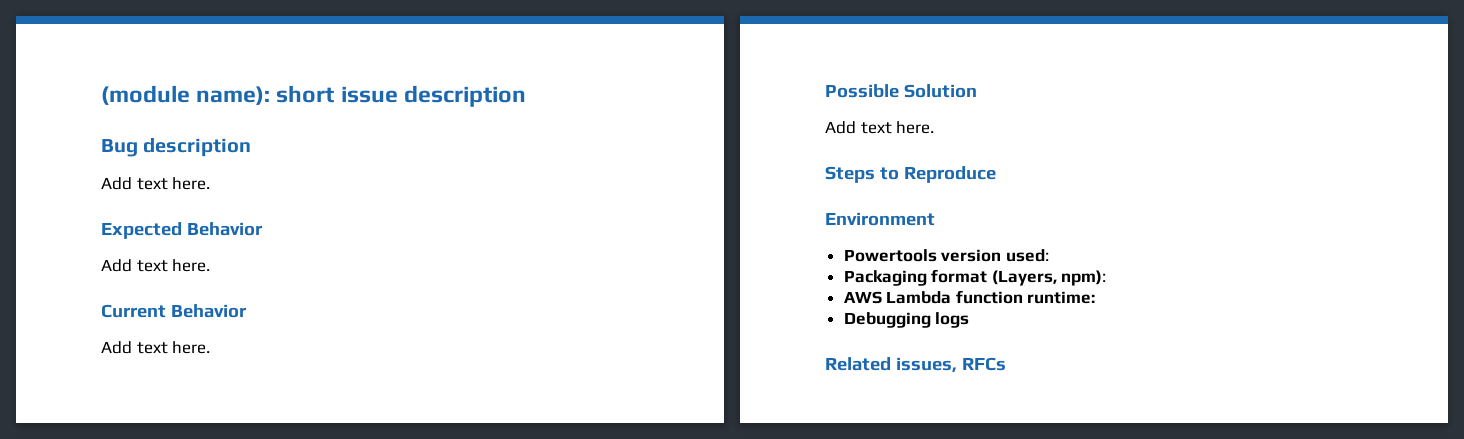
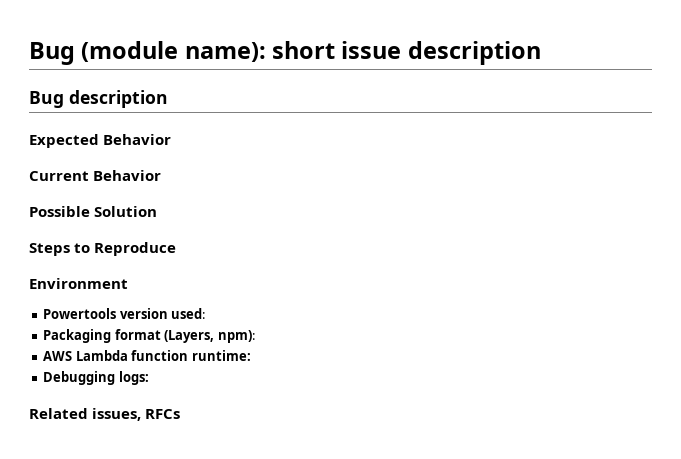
(101, 95) none -> [29,42,75,65] Bug
[101,177,211,190] // Add text here. -> (168, 99) none
[101,259,211,272] // Add text here. -> (172, 139) none
[101,341,211,354] // Add text here. -> (162, 175) none
[825,121,935,134] // Add text here. -> (158, 211) none
[935,312,970,328] logs -> [118,371,149,385] logs:

